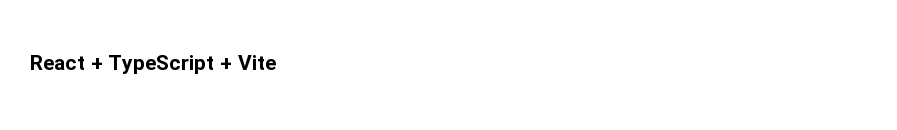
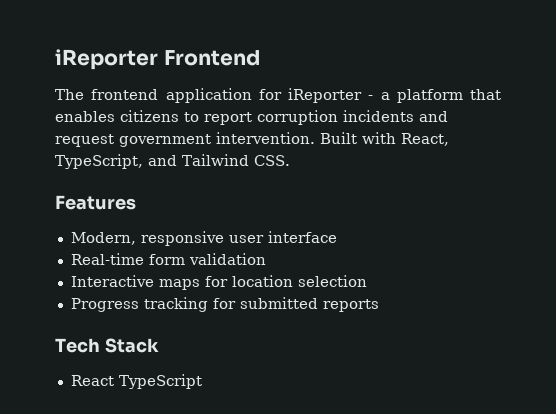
[30,55,276,74] React + TypeScript + Vite -> [55,49,260,70] [55,88,501,103] [55,110,448,125] [55,132,449,147] [55,154,290,169] [55,195,136,210] [70,231,337,246] [70,253,266,265] [70,275,367,290] [70,297,379,312] [55,338,159,353] [70,374,202,389] iReporter Frontend // The frontend application for iReporter - a platform that enables citizens to report corruption incidents and request government intervention. Built with React, TypeScript, and Tailwind CSS. // Features // Modern, responsive user interface // Real-time form validation // Interactive maps for location selection // Progress tracking for submitted reports // Tech Stack // React TypeScript

